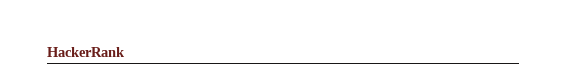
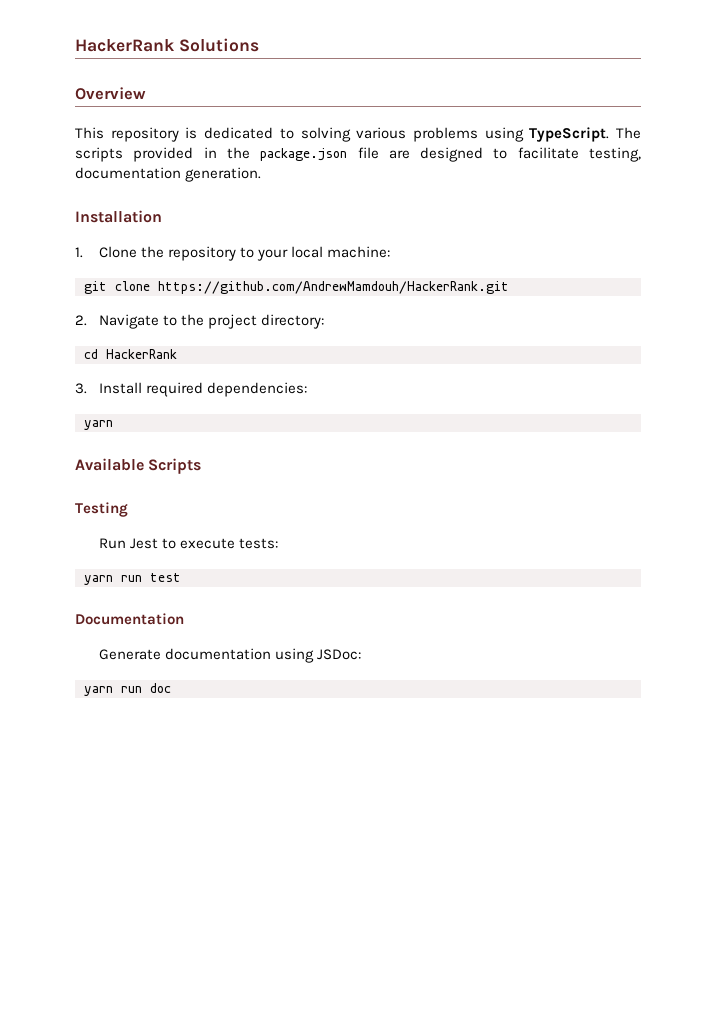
[47,47,125,57] HackerRank -> [75,38,259,52] [75,87,146,100] [75,127,641,142] [75,147,642,162] [75,167,262,182] [75,210,162,223] [75,246,390,261] [84,281,509,294] [75,314,324,329] [84,349,177,359] [75,382,307,397] [84,420,113,430] [75,458,202,474] [75,502,128,517] [98,538,278,549] [84,573,181,585] [75,613,184,625] [98,648,361,663] [84,683,171,696] HackerRank Solutions // Overview // This repository is dedicated to solving various problems using TypeScript. The scripts provided in the package.json file are designed to facilitate testing, documentation generation. // Installation // 1. Clone the repository to your local machine: // git clone https://github.com/AndrewMamdouh/HackerRank.git // 2. Navigate to the project directory: // cd HackerRank // 3. Install required dependencies: // yarn // Available Scripts // Testing // Run Jest to execute tests: // yarn run test // Documentation // Generate documentation using JSDoc: // yarn run doc

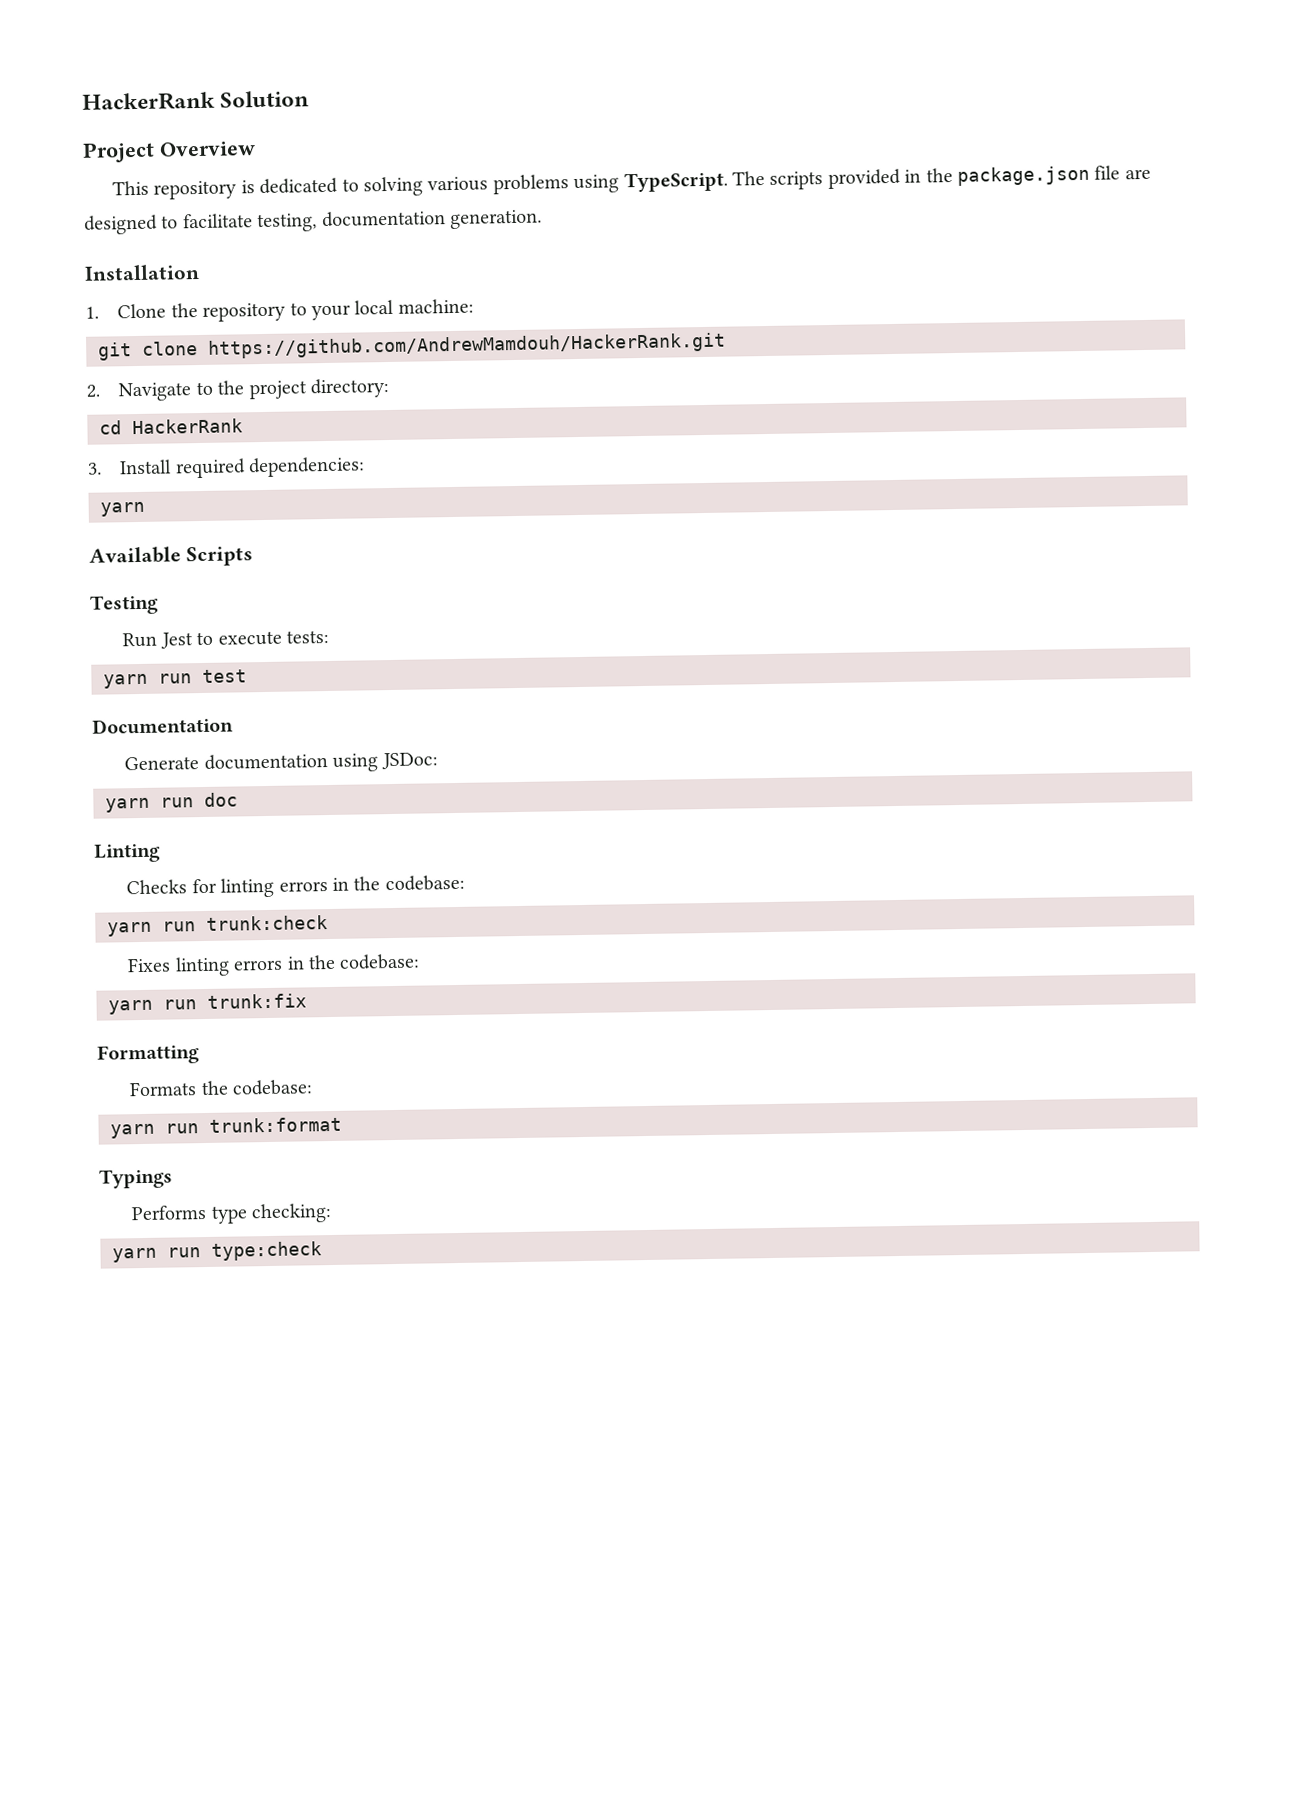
[75,38,259,52] HackerRank Solutions // -> [82,90,310,111] [82,141,155,163] HackerRank Solution // Project
(171, 688) none -> [94,843,161,863] [126,874,465,898] [107,915,328,937] [127,953,421,977] [108,993,307,1015] [97,1044,200,1065] [129,1079,314,1097] [110,1116,342,1139] [99,1168,173,1189] [131,1203,333,1224] [112,1241,322,1263] // Linting // Checks for linting errors in the codebase: // yarn run trunk:check // Fixes linting errors in the codebase: // yarn run trunk:fix // Formatting // Formats the codebase: // yarn run trunk:format // Typings // Performs type checking: // yarn run type:check

